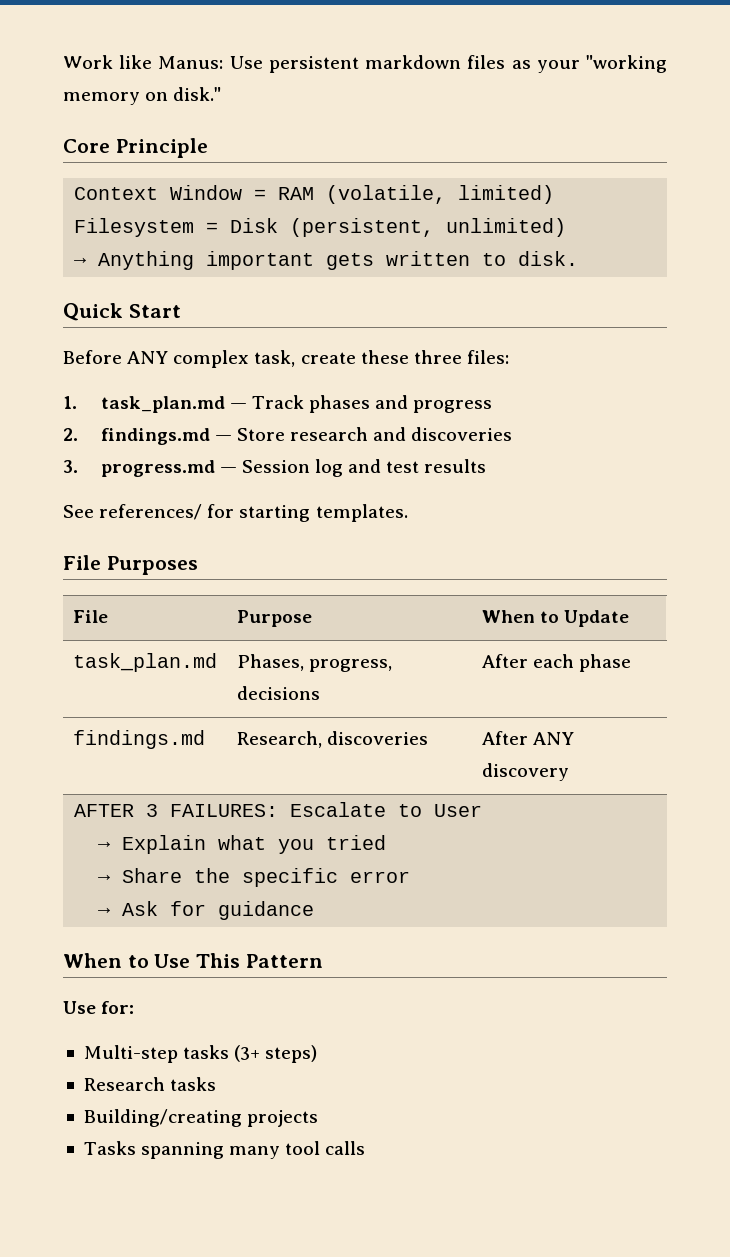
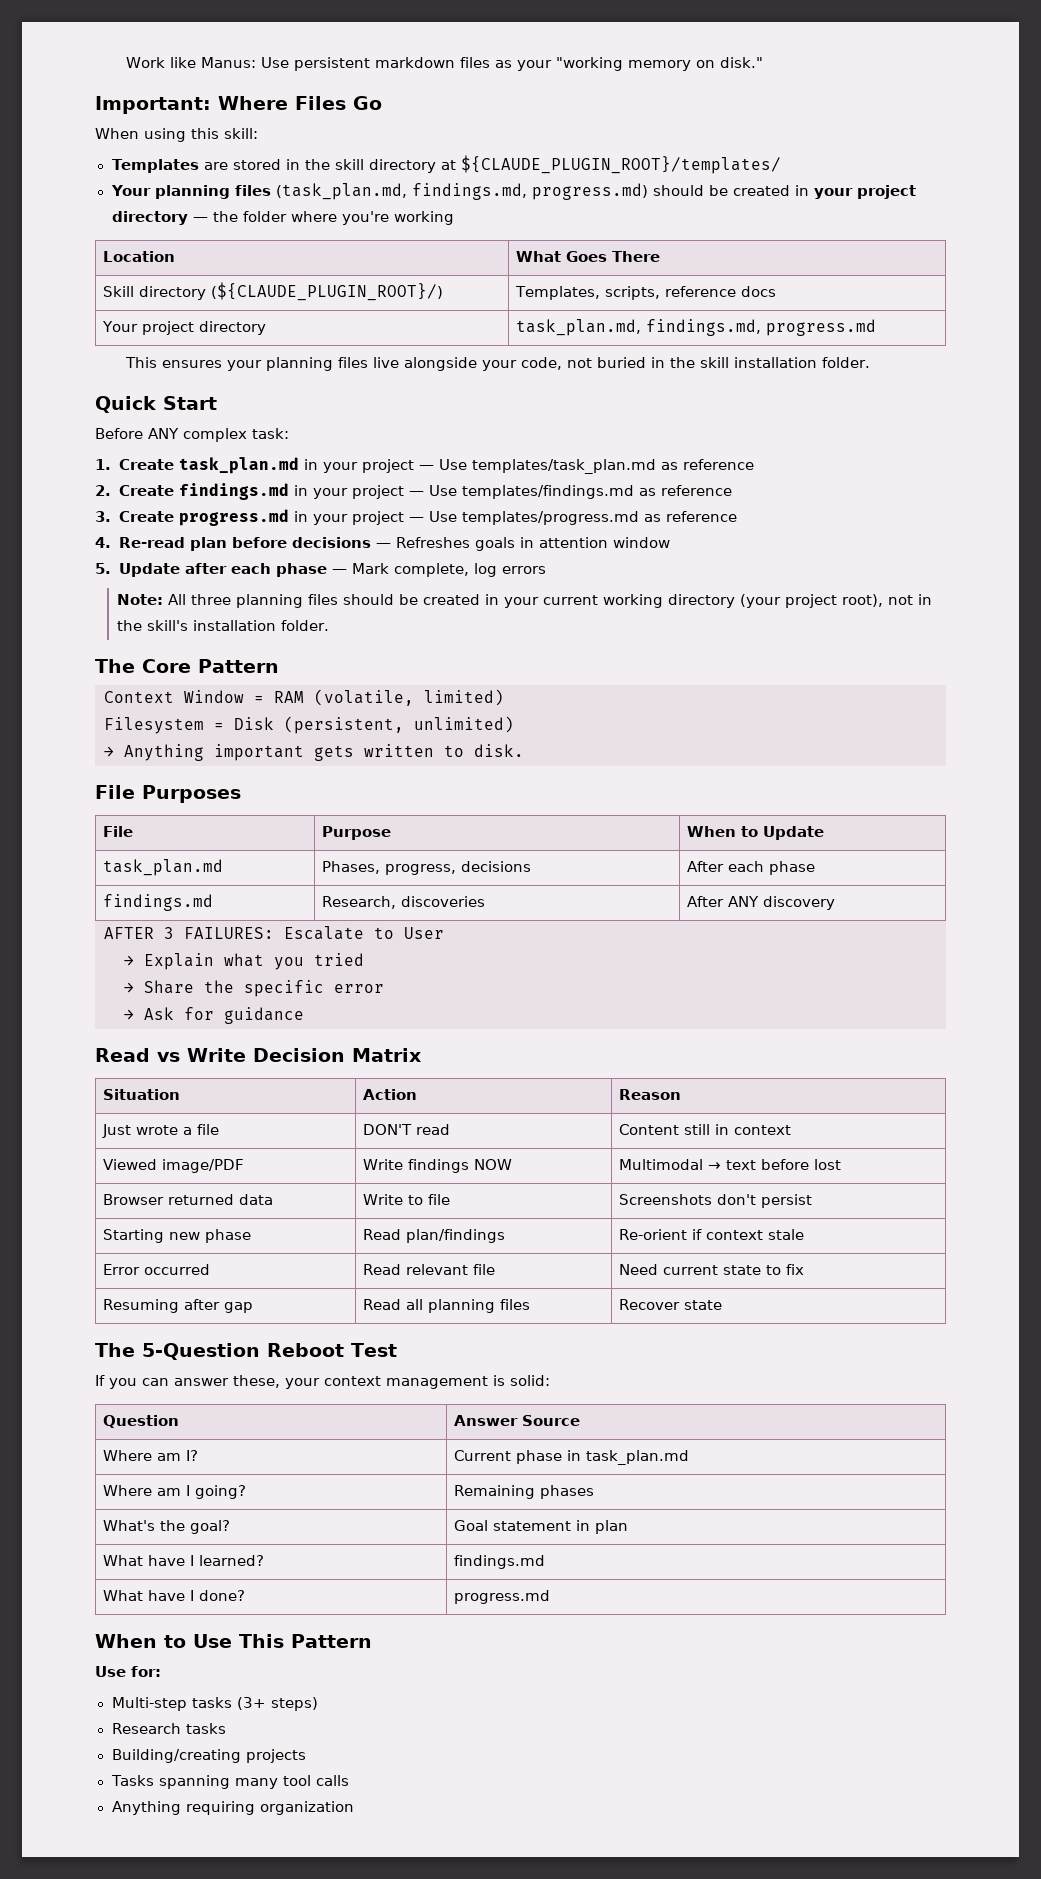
[63,138,208,158] Core Principle -> [95,96,382,114] [95,128,258,142] [111,155,782,174] [110,183,917,200] [111,211,454,225] [102,251,175,262] [515,251,660,262] [102,282,443,301] [514,286,776,300] [101,321,266,335] [515,319,876,336] [125,357,871,371] [95,396,217,413] [95,428,289,442] [95,457,754,474] [95,483,732,500] [95,509,737,526] [95,537,670,551] [95,563,546,577] [117,594,933,608] [117,620,330,631] [95,659,279,673] Important: Where Files Go // When using this skill: // Templates are stored in the skill directory at ${CLAUDE_PLUGIN_ROOT}/templates/ // Your planning files (task_plan.md, findings.md, progress.md) should be created in your project directory — the folder where you're working // Location | What Goes There // Skill directory (${CLAUDE_PLUGIN_ROOT}/) | Templates, scripts, reference docs // Your project directory | task_plan.md, findings.md, progress.md // This ensures your planning files live alongside your code, not buried in the skill installation folder. // Quick Start // Before ANY complex task: // 1. Create task_plan.md in your project — Use templates/task_plan.md as reference // 2. Create findings.md in your project — Use templates/findings.md as reference // 3. Create progress.md in your project — Use templates/progress.md as reference // 4. Re-read plan before decisions — Refreshes goals in attention window // 5. Update after each phase — Mark complete, log errors // Note: All three planning files should be created in your current working directory (your project root), not in the skill's installation folder. // The Core Pattern
[63,303,181,321] [63,350,509,368] [63,395,493,413] [63,427,513,445] [63,459,487,477] [63,504,408,522] // Quick Start // Before ANY complex task, create these three files: // 1. task_plan.md — Track phases and progress // 2. findings.md — Store research and discoveries // 3. progress.md — Session log and test results // See references/ for starting templates. -> (524, 750) none
(315, 910) none -> [95,1048,421,1062] [102,1089,180,1100] [362,1089,417,1100] [618,1089,681,1100] [101,1124,219,1138] [362,1124,450,1135] [618,1124,791,1135] [102,1159,244,1173] [362,1159,512,1173] [618,1159,841,1170] [102,1194,273,1205] [362,1194,450,1205] [618,1194,812,1208] [102,1229,251,1243] [362,1229,505,1243] [618,1229,804,1240] [102,1264,210,1275] [362,1264,495,1275] [618,1264,804,1275] [102,1299,253,1313] [362,1299,530,1313] [618,1299,722,1310] [95,1343,397,1360] [95,1375,550,1389] [102,1415,179,1428] [453,1415,580,1426] [102,1450,198,1461] [453,1450,689,1465] [102,1485,246,1499] [453,1485,594,1499] [102,1520,230,1534] [453,1520,628,1534] [102,1555,264,1566] [453,1555,545,1569] [102,1590,245,1601] [453,1590,550,1604] // Read vs Write Decision Matrix // Situation | Action | Reason // Just wrote a file | DON'T read | Content still in context // Viewed image/PDF | Write findings NOW | Multimodal → text before lost // Browser returned data | Write to file | Screenshots don't persist // Starting new phase | Read plan/findings | Re-orient if context stale // Error occurred | Read relevant file | Need current state to fix // Resuming after gap | Read all planning files | Recover state // The 5-Question Reboot Test // If you can answer these, your context management is solid: // Question | Answer Source // Where am I? | Current phase in task_plan.md // Where am I going? | Remaining phases // What's the goal? | Goal statement in plan // What have I learned? | findings.md // What have I done? | progress.md
(366, 1148) none -> [111,1801,354,1815] // Anything requiring organization

